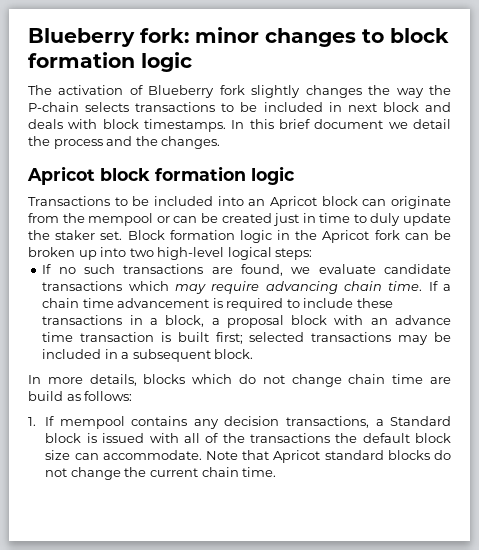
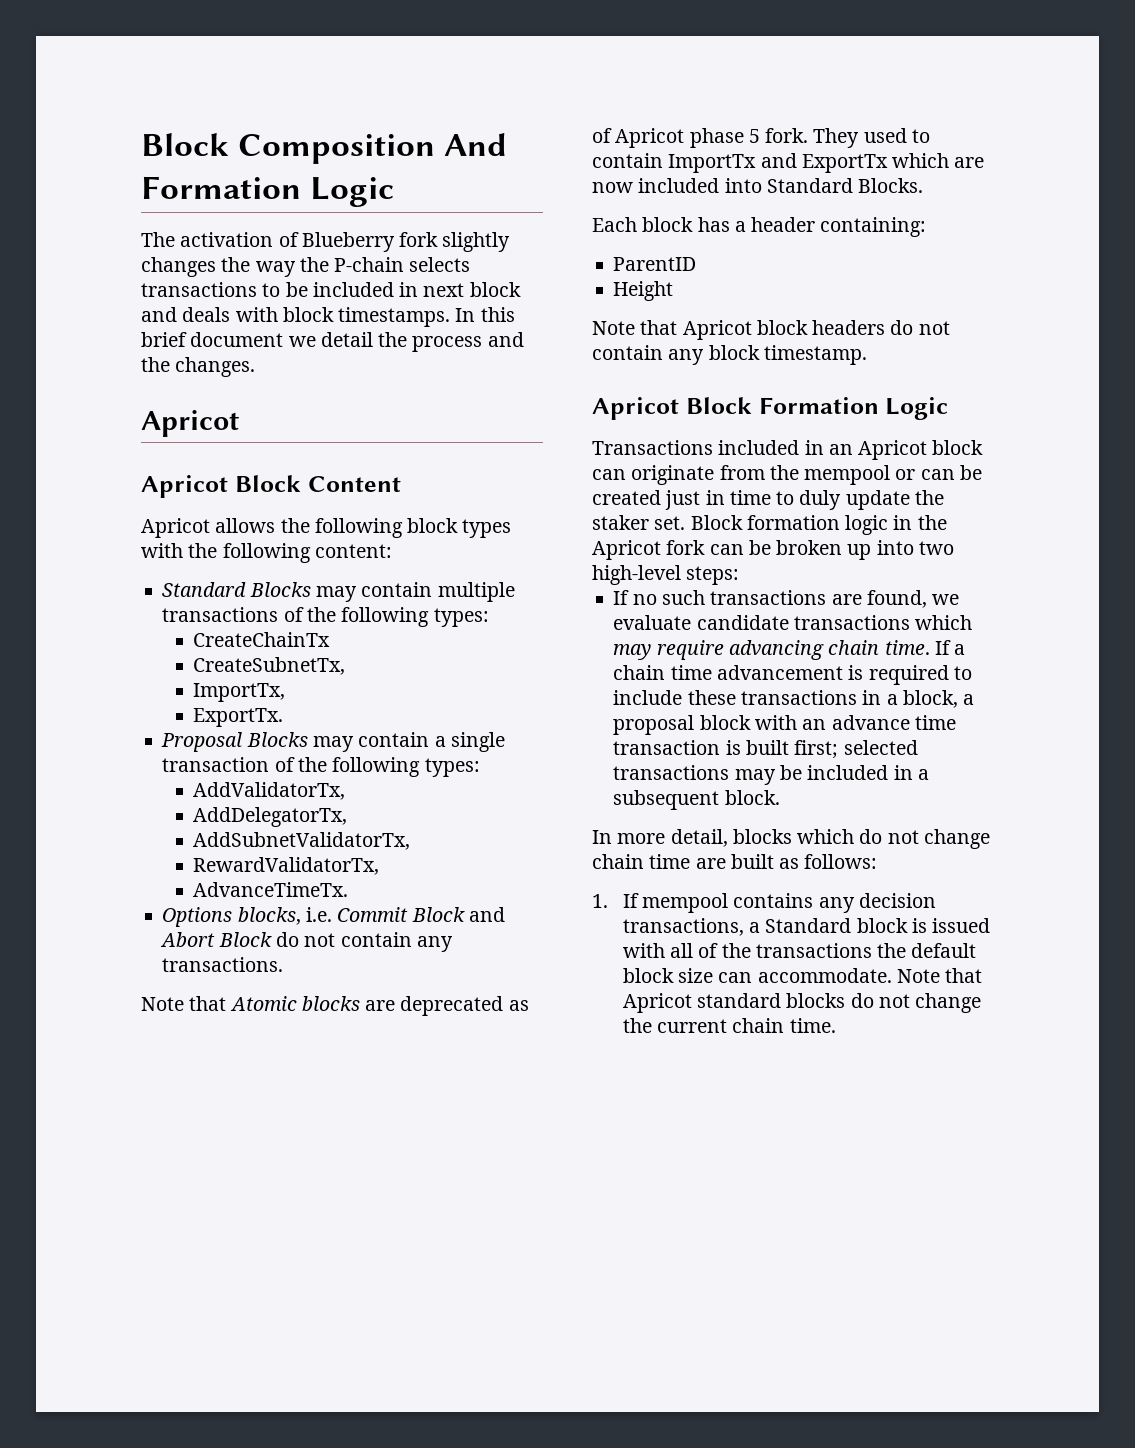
[28,27,449,47] [28,52,192,72] Blueberry fork: minor changes to block formation logic -> [141,133,508,164] [141,176,395,207] Block Composition And Formation Logic
[100,166,295,185] [28,196,244,206] block formation logic // Transactions to be included into -> [141,475,401,498] [141,518,512,538] [141,543,392,563] [162,582,515,602] [162,607,489,627] [193,632,331,647] [193,657,346,675] [193,683,286,702] [193,708,284,727] [161,732,505,752] [162,757,480,777] [193,782,346,800] [193,807,348,827] [193,832,411,850] [193,857,380,875] [193,882,349,897] [162,907,505,927] [160,932,453,952] [162,957,284,972] [141,996,529,1016] [592,128,930,148] [592,153,985,173] [592,178,924,193] [592,217,927,237] [613,257,697,271] [613,281,674,301] [592,320,950,340] [592,345,867,365] [592,397,949,420] [592,440,824,455] // Apricot Block Content // Apricot allows the following block types with the following content: // Standard Blocks may contain multiple transactions of the following types: // CreateChainTx // CreateSubnetTx, // ImportTx, // ExportTx. // Proposal Blocks may contain a single transaction of the following types: // AddValidatorTx, // AddDelegatorTx, // AddSubnetValidatorTx, // RewardValidatorTx, // AdvanceTimeTx. // Options blocks, i.e. Commit Block and Abort Block do not contain any transactions. // Note that Atomic blocks are deprecated as of Apricot phase 5 fork. They used to contain ImportTx and ExportTx which are now included into Standard Blocks. // Each block has a header containing: // ParentID // Height // Note that Apricot block headers do not contain any block timestamp. // Apricot Block Formation Logic // Transactions included in
[227,247,272,260] logical -> (681, 575) none
[89,374,137,386] details, -> [670,829,728,847] detail,
[28,391,63,401] build -> [730,854,774,869] built

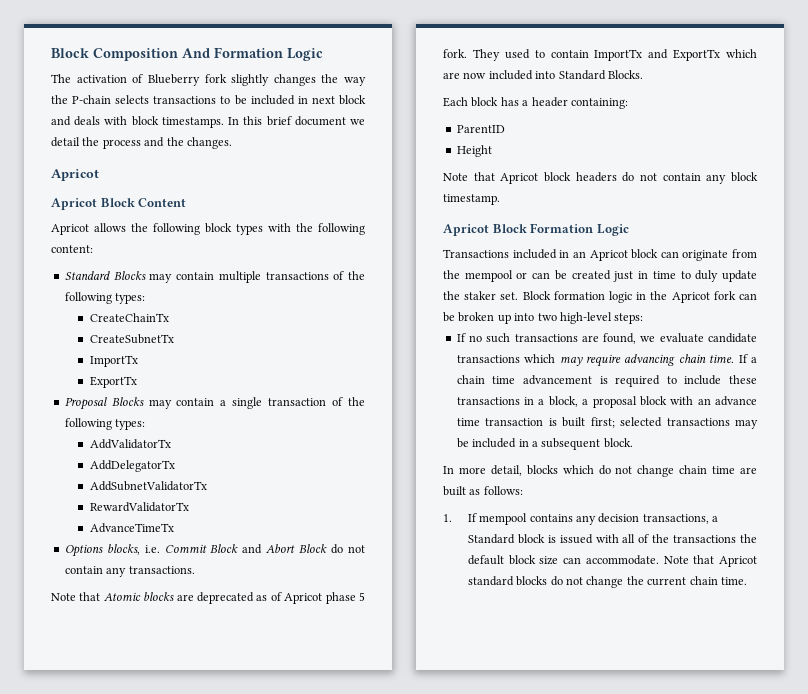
[193,657,346,675] [193,683,286,702] [193,708,284,727] CreateSubnetTx, // ImportTx, // ExportTx. -> [89,334,174,344] [89,355,138,367] [89,376,137,388] CreateSubnetTx // ImportTx // ExportTx
[193,782,346,800] [193,807,348,827] [193,832,411,850] [193,857,380,875] [193,882,349,897] AddValidatorTx, // AddDelegatorTx, // AddSubnetValidatorTx, // RewardValidatorTx, // AdvanceTimeTx. -> [89,439,171,449] [89,460,175,472] [89,481,207,491] [89,502,189,512] [89,523,174,533] AddValidatorTx // AddDelegatorTx // AddSubnetValidatorTx // RewardValidatorTx // AdvanceTimeTx

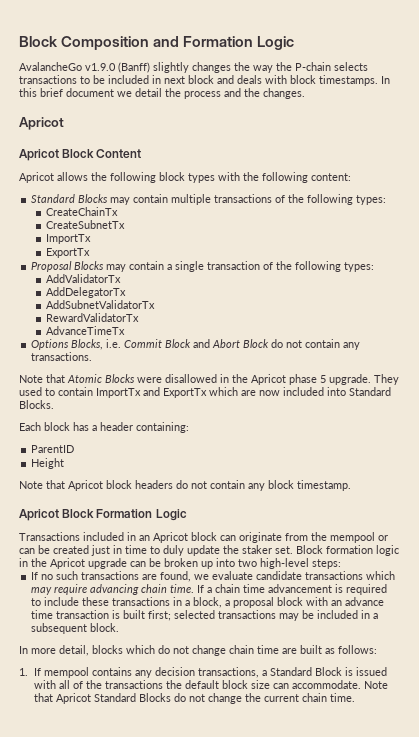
[182,47,323,61] [51,74,227,86] And Formation Logic // The activation of Blueberry fork -> [153,36,295,50] [19,62,150,73] and Formation Logic // AvalancheGo v1.9.0 (Banff)
[106,544,140,555] blocks, -> [71,339,104,350] Blocks,
[143,592,282,604] blocks are deprecated as of -> [105,374,248,383] Blocks were disallowed in the
[443,49,467,58] fork. -> [329,374,371,385] upgrade.
[713,291,736,300] fork -> [88,558,127,569] upgrade
[517,534,545,544] block -> [314,667,342,676] Block
[467,576,548,586] standard blocks -> [93,693,171,702] Standard Blocks

